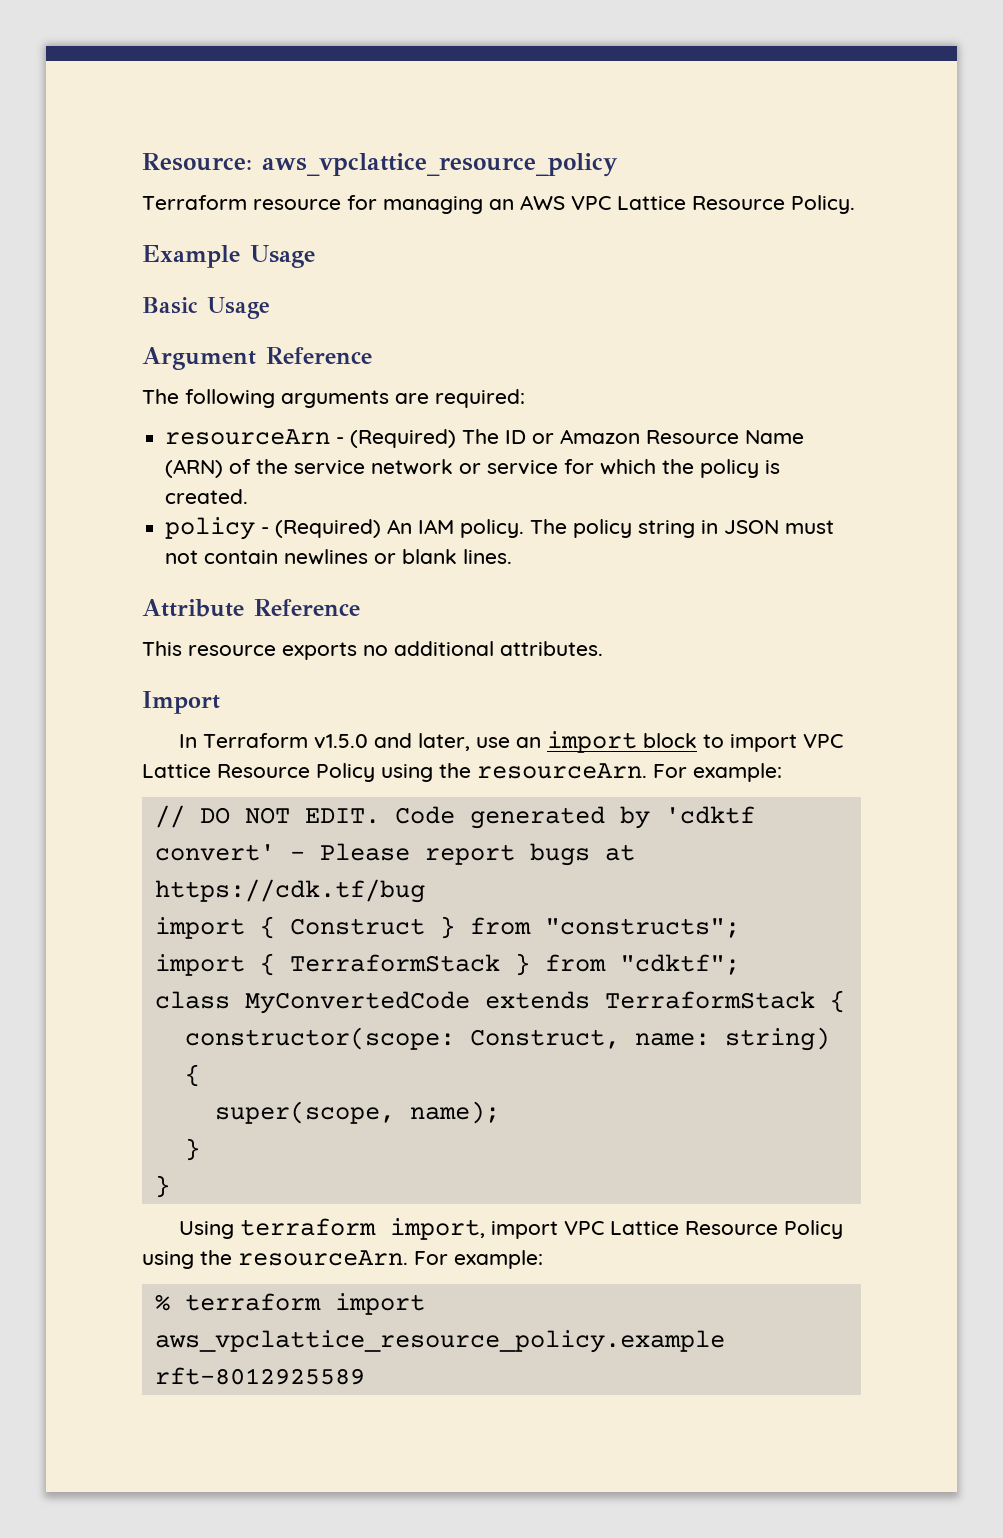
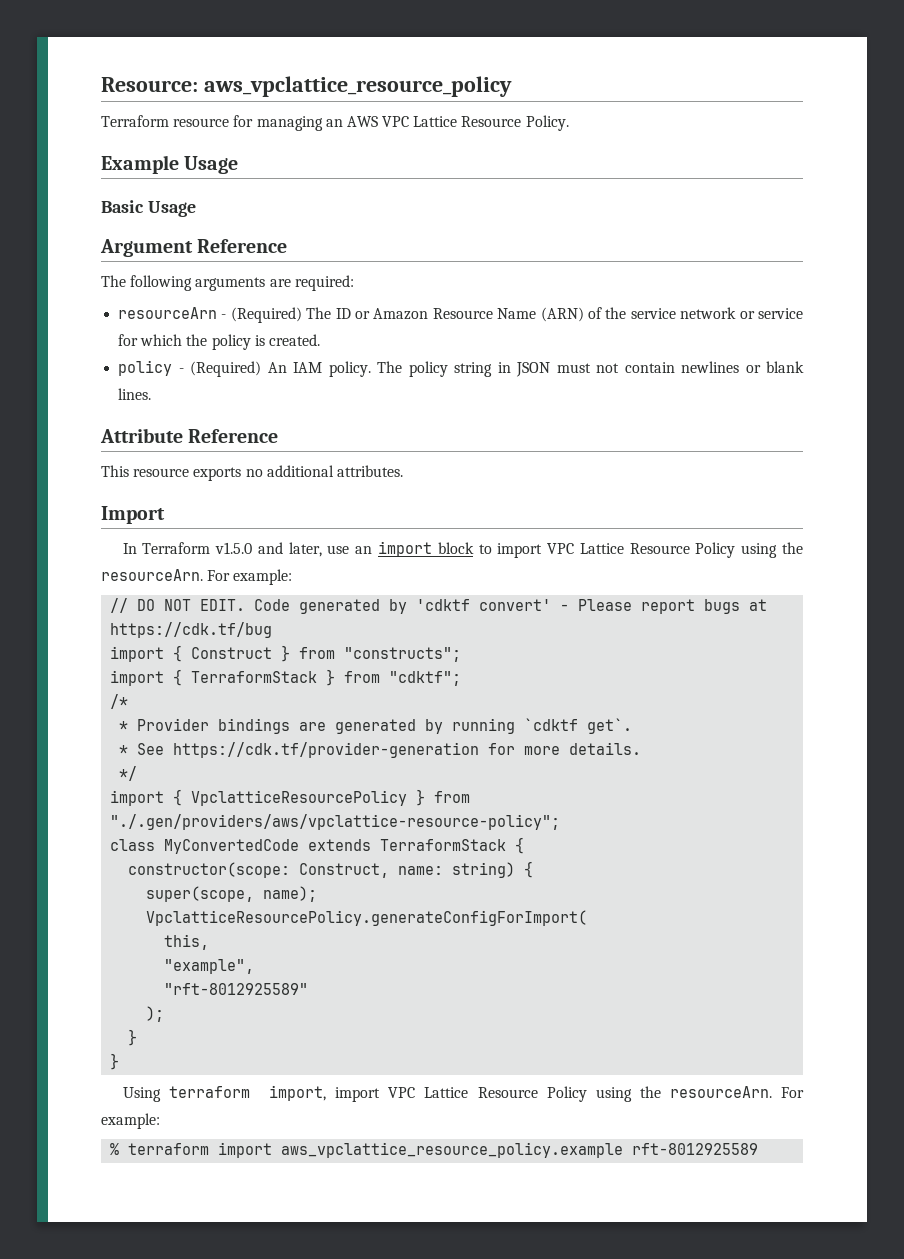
(740, 964) none -> [110,694,129,709] [119,718,633,734] [119,742,642,758] [119,766,138,781] [110,789,471,806] [110,814,561,830] // /* // * Provider bindings are generated by running `cdktf get`. // * See https://cdk.tf/provider-generation for more details. // */ // import { VpclatticeResourcePolicy } from "./.gen/providers/aws/vpclattice-resource-policy";
(500, 1112) none -> [146,910,588,926] [164,934,210,950] [164,959,255,974] [164,983,309,995] [146,1006,165,1022] // VpclatticeResourcePolicy.generateConfigForImport( // this, // "example", // "rft-8012925589" // );

